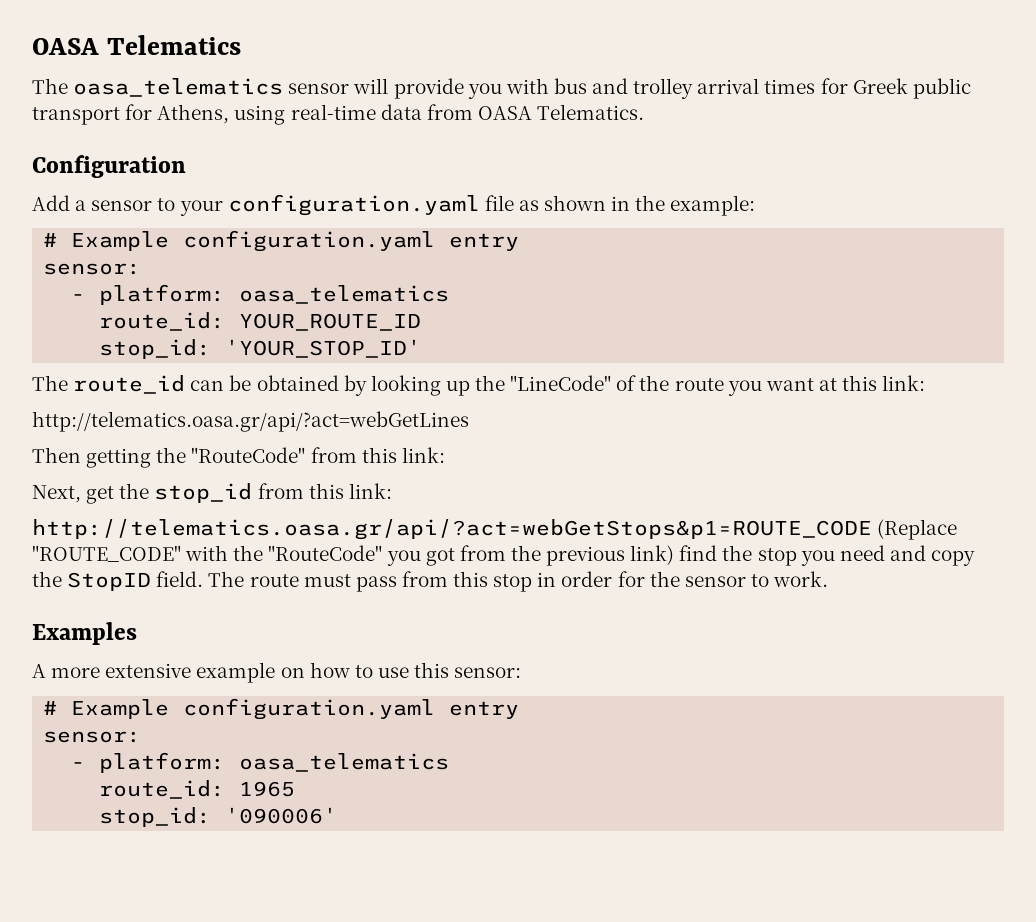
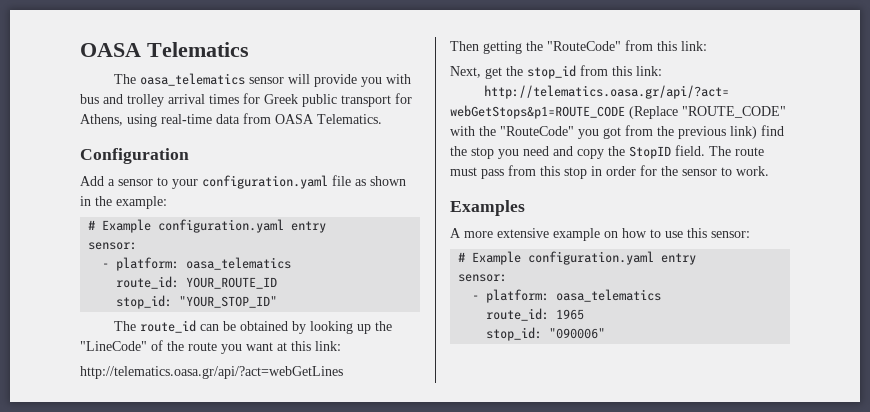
[225,339,422,358] 'YOUR_STOP_ID' -> [179,296,278,308] "YOUR_STOP_ID"
[225,807,338,824] '090006' -> [549,328,606,339] "090006"

